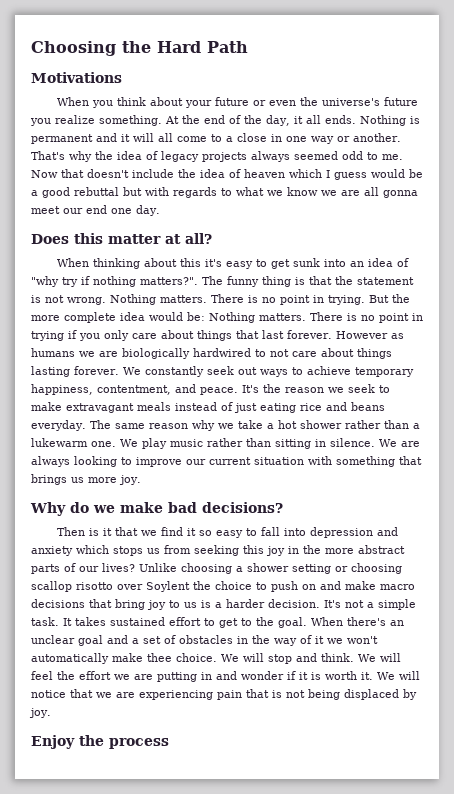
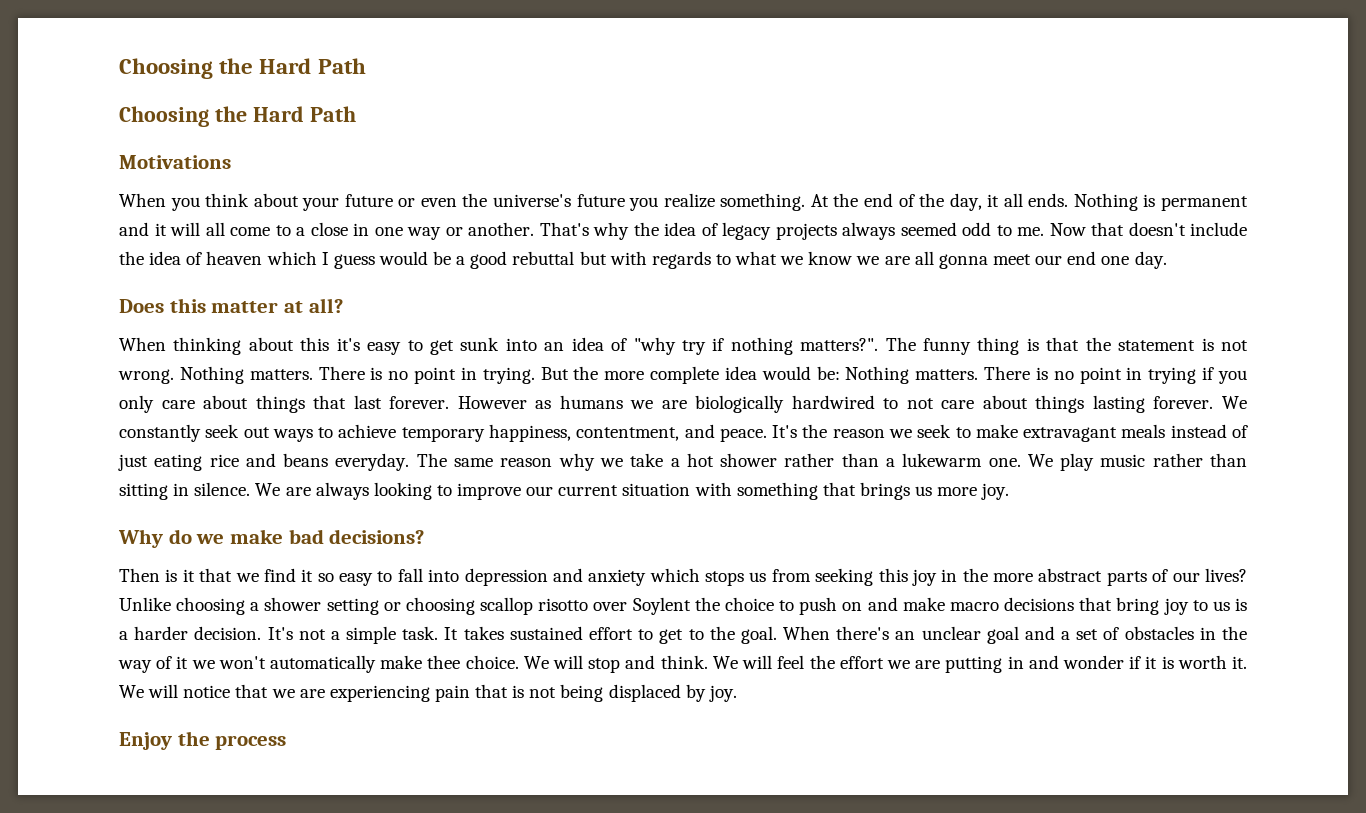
[31,41,248,56] Choosing the Hard Path -> [119,58,366,79] [119,106,356,127] Choosing the Hard Path // Choosing the Hard Path

